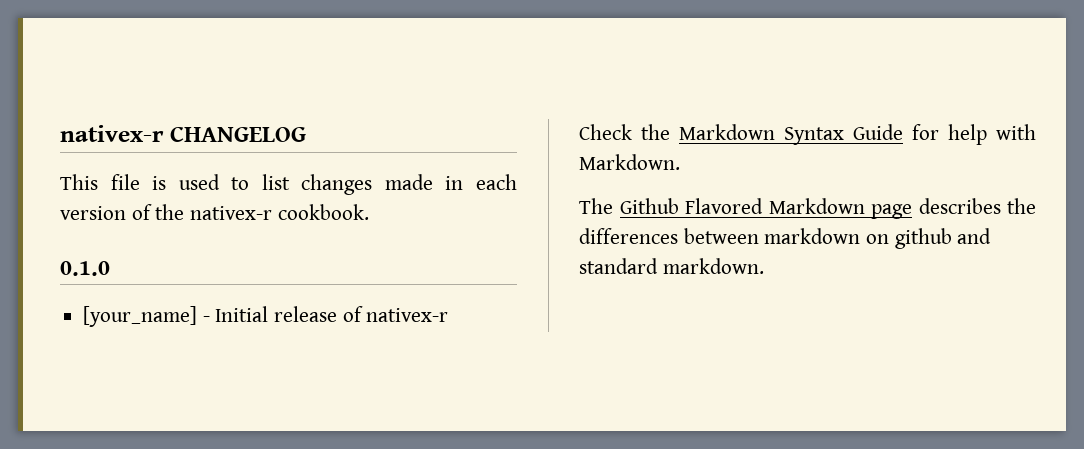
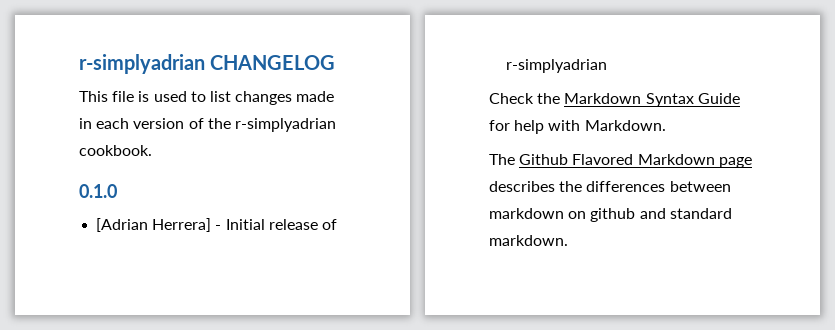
[60,125,164,142] nativex-r -> [79,54,205,74] r-simplyadrian
[190,206,273,220] nativex-r -> [234,118,336,132] r-simplyadrian
[83,306,198,327] [your_name] -> [96,218,212,232] [Adrian Herrera]
[366,308,449,322] nativex-r -> [506,59,608,73] r-simplyadrian

